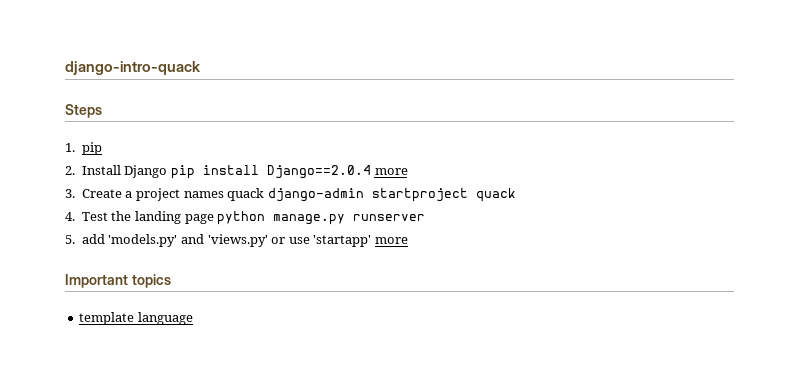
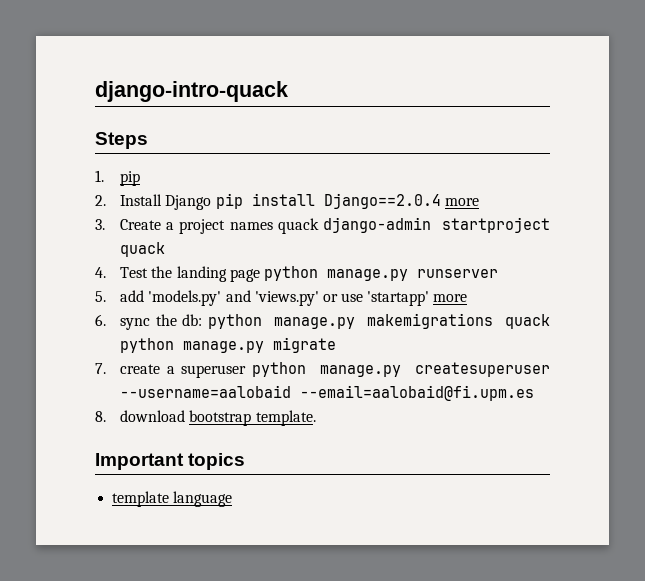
(408, 240) none -> [95,313,550,330] [120,337,337,353] [95,362,550,378] [120,385,535,401] [95,410,316,426] // 6. sync the db: python manage.py makemigrations quack python manage.py migrate // 7. create a superuser python manage.py createsuperuser --username=aalobaid --email=aalobaid@fi.upm.es // 8. download bootstrap template.

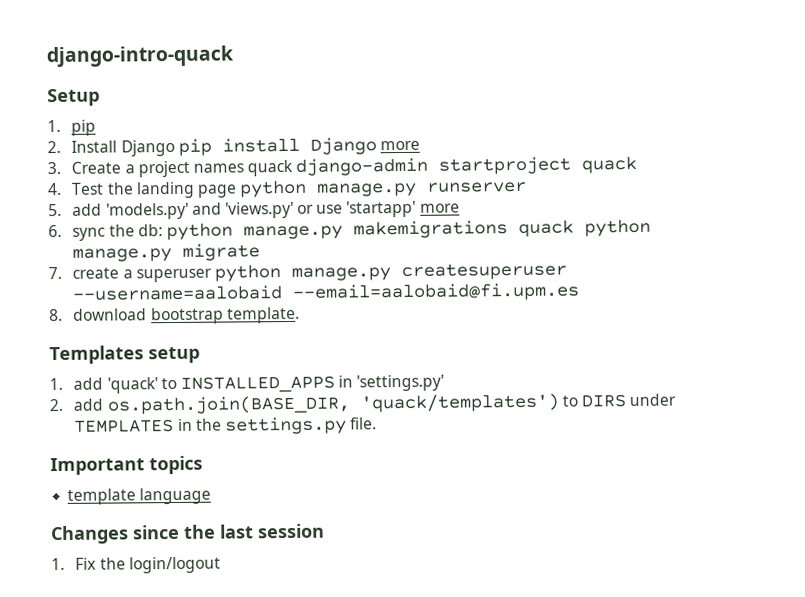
[95,132,148,149] Steps -> [47,88,100,107] Setup
[323,193,441,209] Django==2.0.4 -> [309,137,377,155] Django
[95,453,246,470] [112,491,233,507] Important topics // template language -> [49,345,200,365] [49,374,445,394] [49,393,677,415] [74,416,378,435] [50,455,203,476] [67,487,212,505] [50,523,325,545] [51,556,221,574] Templates setup // 1. add 'quack' to INSTALLED_APPS in 'settings.py' // 2. add os.path.join(BASE_DIR, 'quack/templates') to DIRS under TEMPLATES in the settings.py file. // Important topics // template language // Changes since the last session // 1. Fix the login/logout

